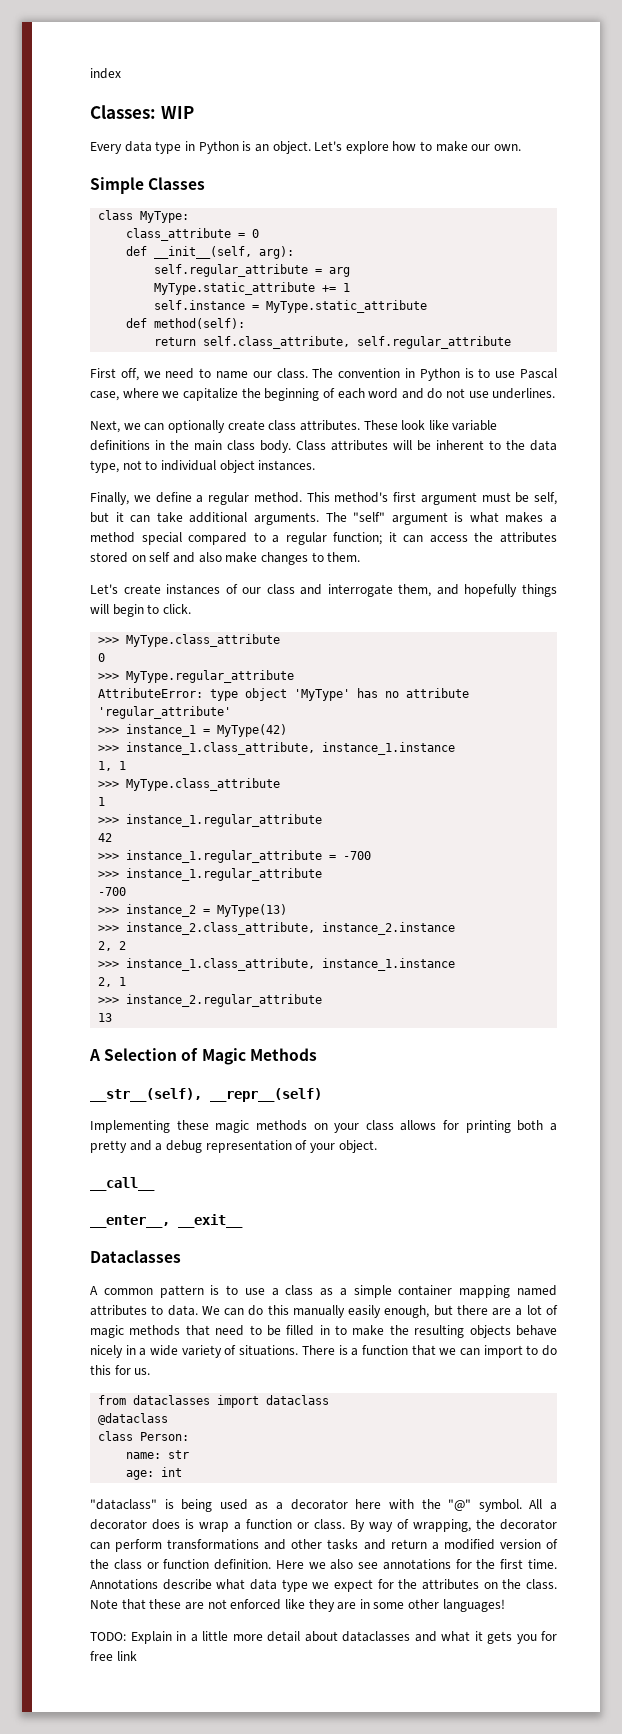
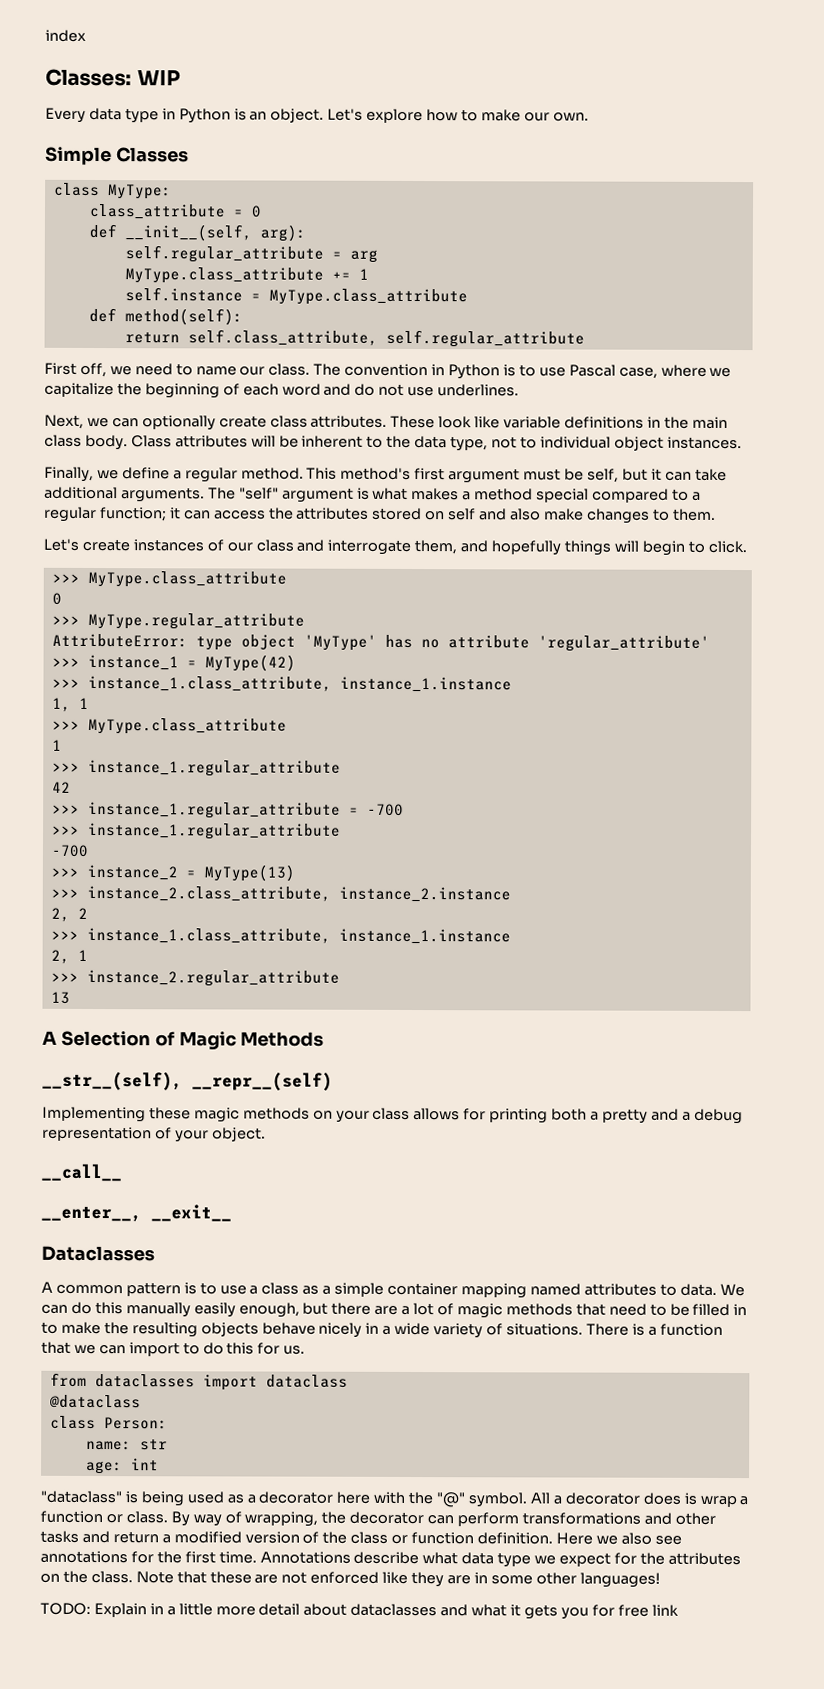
[154,282,316,295] MyType.static_attribute -> [124,267,324,284] MyType.class_attribute
[266,300,428,313] MyType.static_attribute -> [268,288,468,306] MyType.class_attribute

